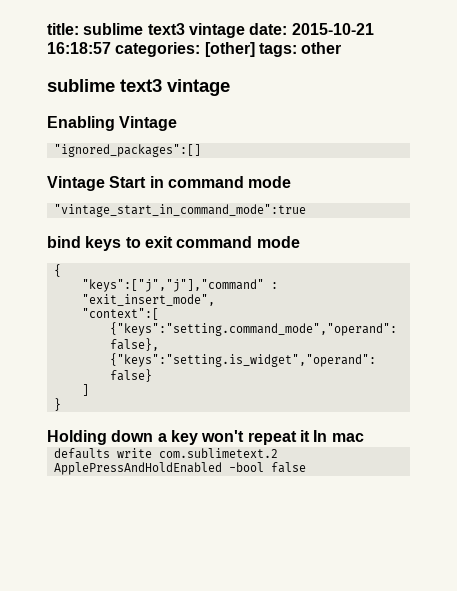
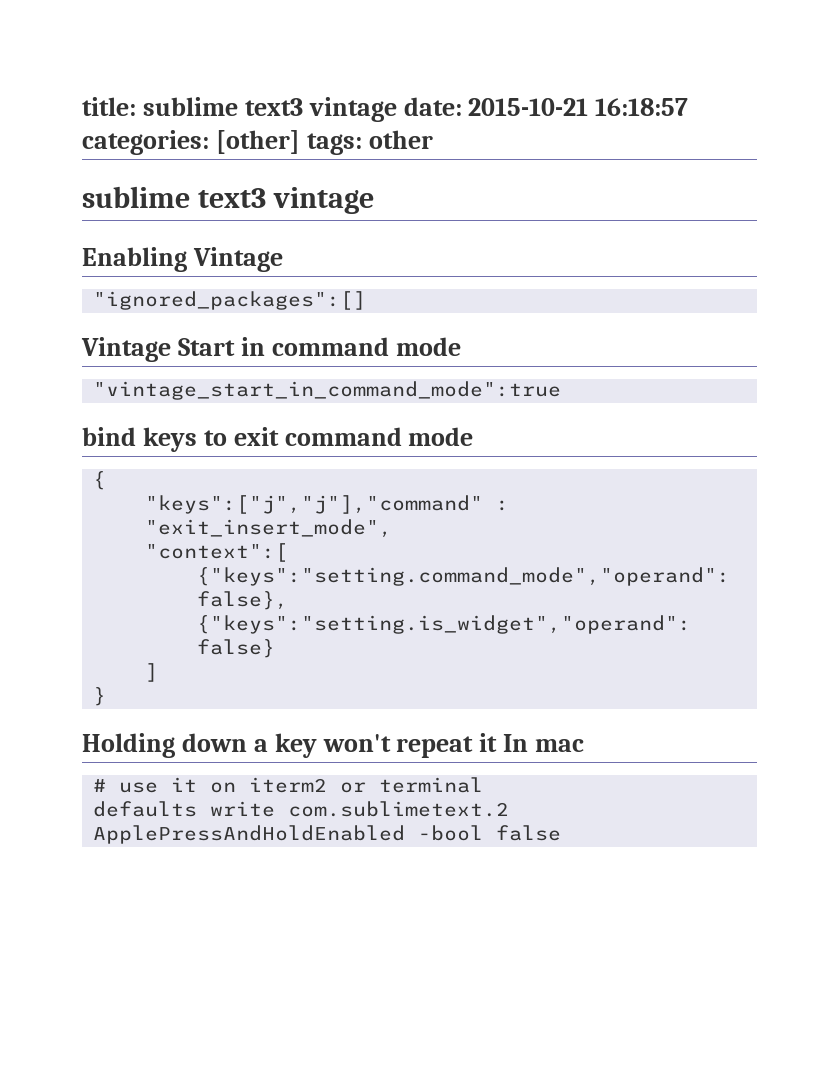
(364, 437) none -> [93,777,484,793] // # use it on iterm2 or terminal

